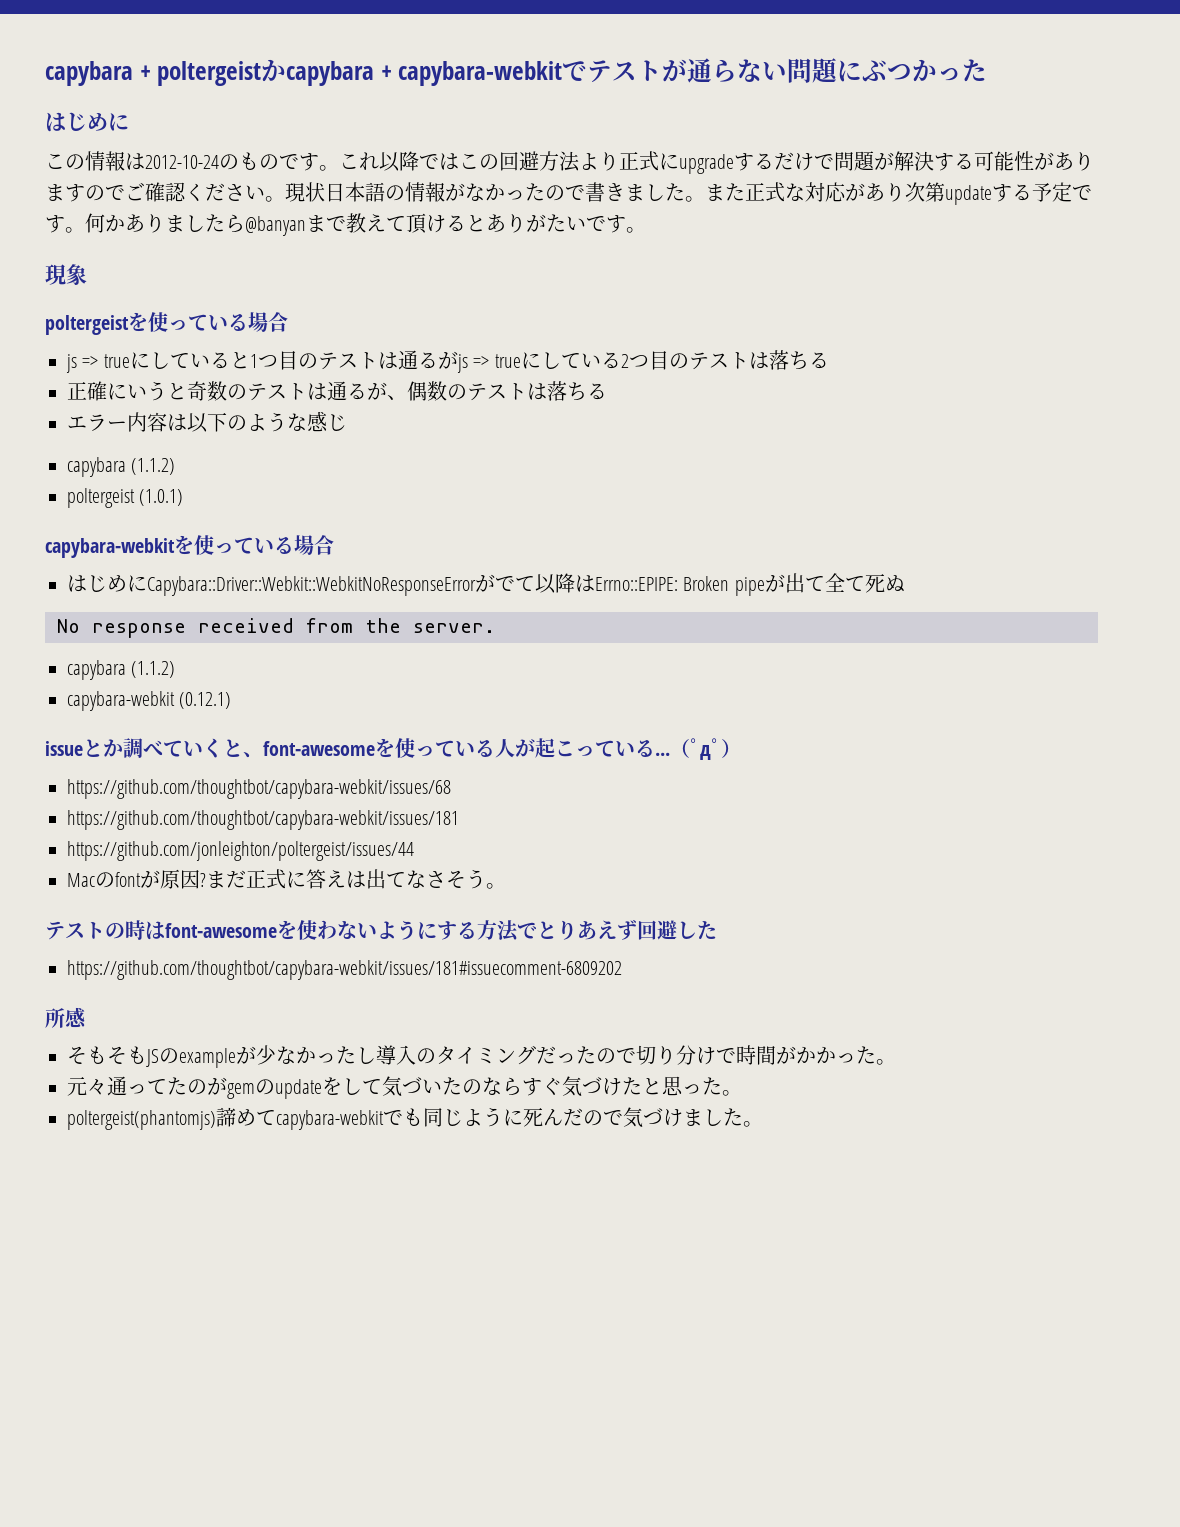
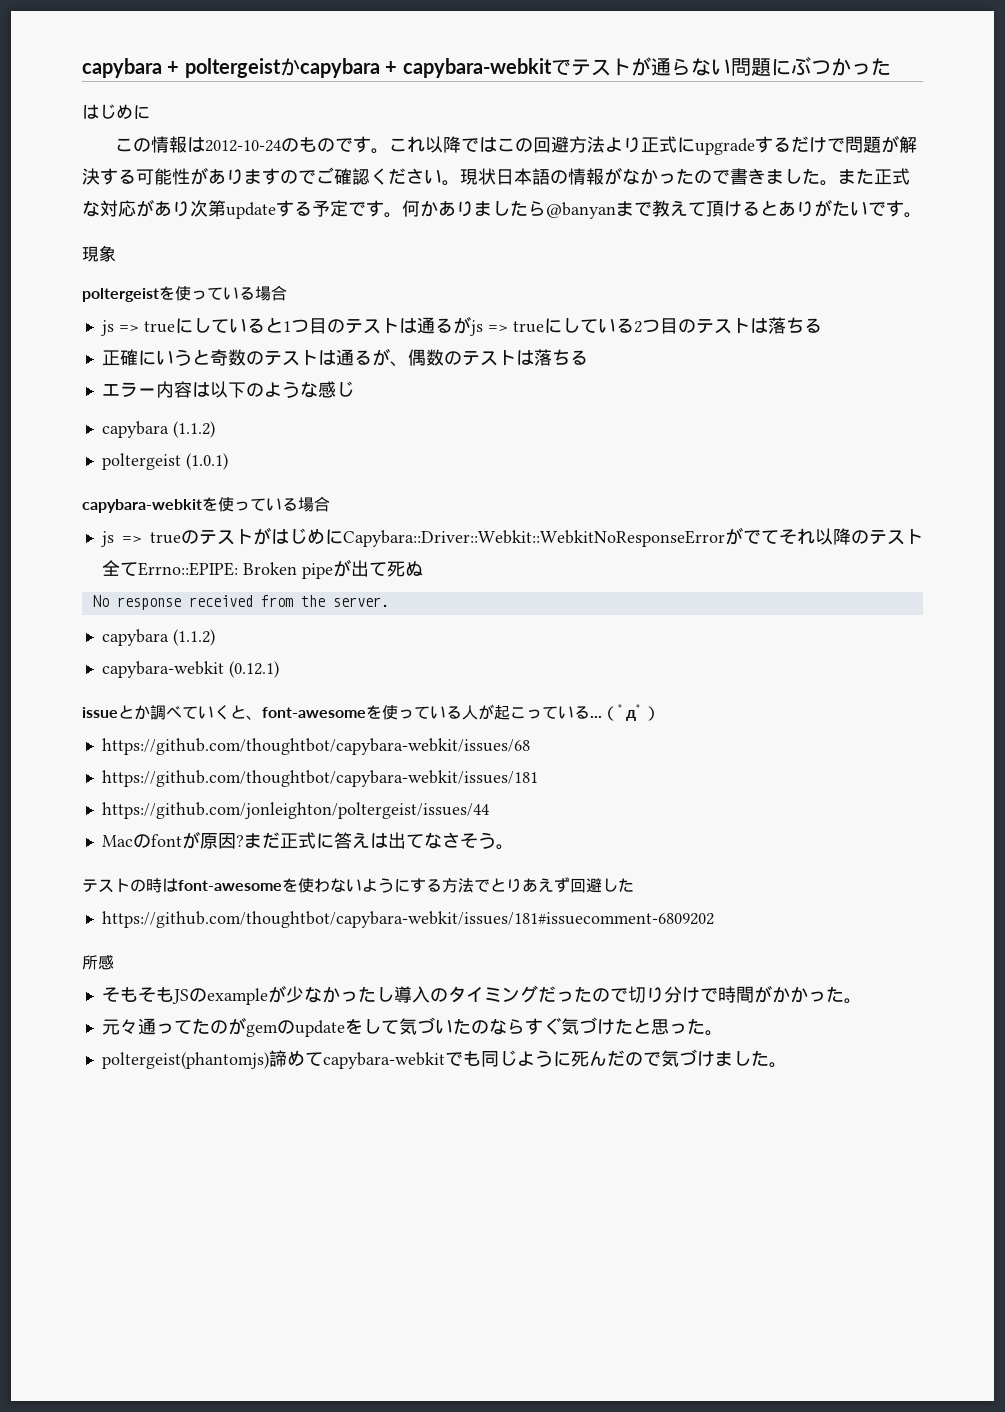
(334, 545) none -> [100,527,272,547] js => trueのテストが
[535,573,595,594] 以降は -> [779,528,923,545] [101,560,138,576] それ以降のテスト全て
[824,573,865,592] 全て -> (387, 569) none

